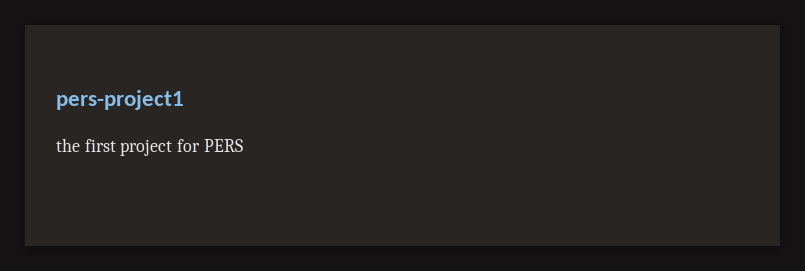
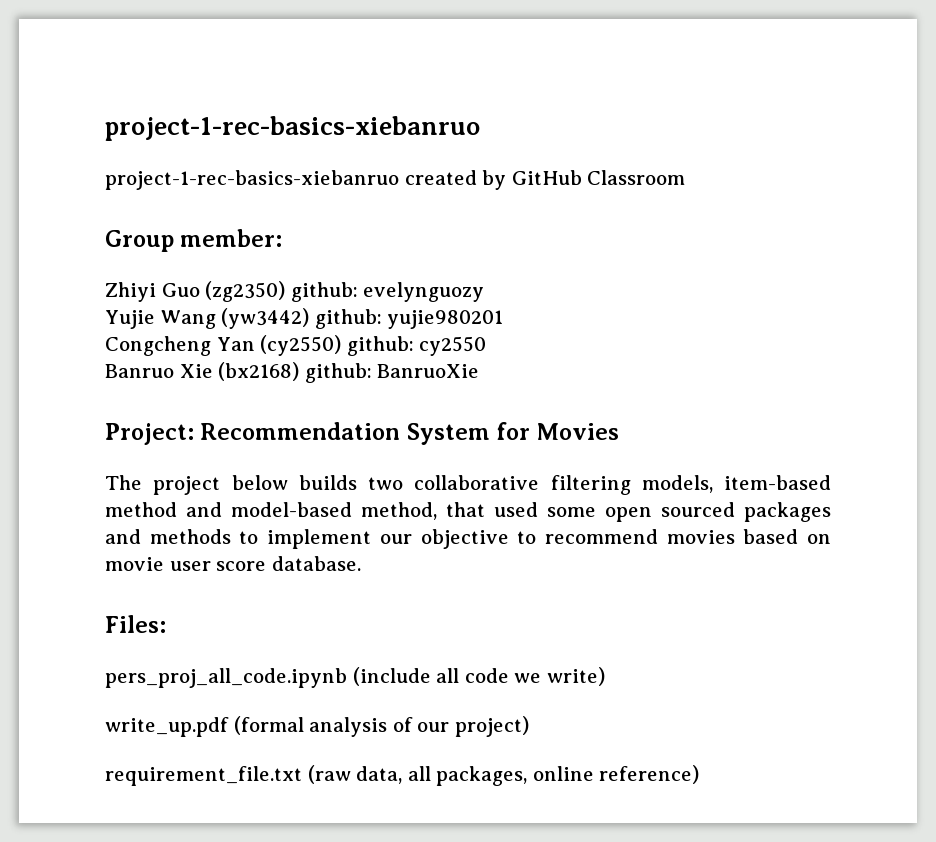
[56,90,184,110] [56,138,243,156] pers-project1 // the first project for PERS -> [105,116,480,141] [105,170,686,190] [105,229,283,252] [105,281,485,302] [105,308,504,329] [105,335,487,356] [105,362,480,383] [105,422,619,445] [105,475,831,495] [105,502,831,522] [105,529,831,549] [105,556,361,571] [105,615,166,633] [105,667,605,688] [105,716,529,737] [105,765,700,786] project-1-rec-basics-xiebanruo // project-1-rec-basics-xiebanruo created by GitHub Classroom // Group member: // Zhiyi Guo (zg2350) github: evelynguozy // Yujie Wang (yw3442) github: yujie980201 // Congcheng Yan (cy2550) github: cy2550 // Banruo Xie (bx2168) github: BanruoXie // Project: Recommendation System for Movies // The project below builds two collaborative filtering models, item-based method and model-based method, that used some open sourced packages and methods to implement our objective to recommend movies based on movie user score database. // Files: // pers_proj_all_code.ipynb (include all code we write) // write_up.pdf (formal analysis of our project) // requirement_file.txt (raw data, all packages, online reference)

